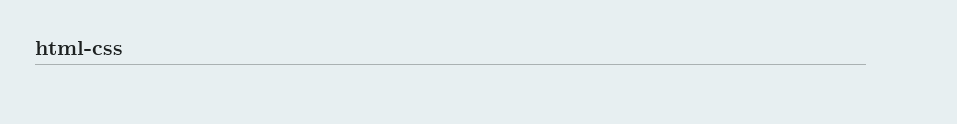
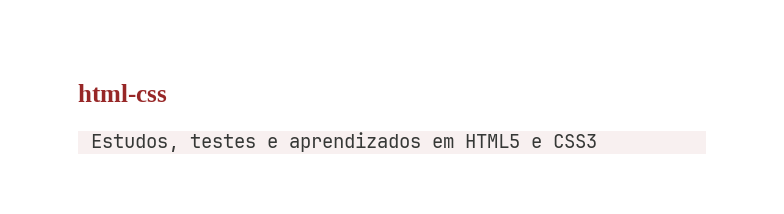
(123, 48) none -> [90,132,597,152] // Estudos, testes e aprendizados em HTML5 e CSS3

